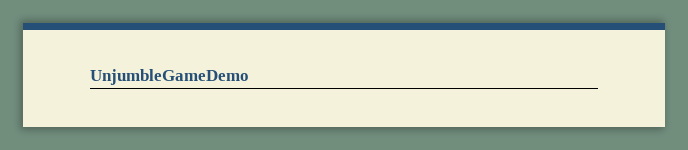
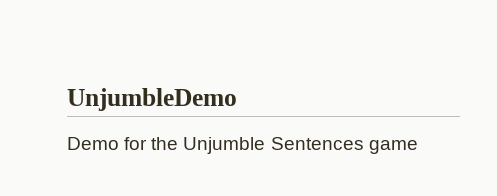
[90,69,249,85] UnjumbleGameDemo -> [67,88,237,111] [67,137,418,154] UnjumbleDemo // Demo for the Unjumble Sentences game

